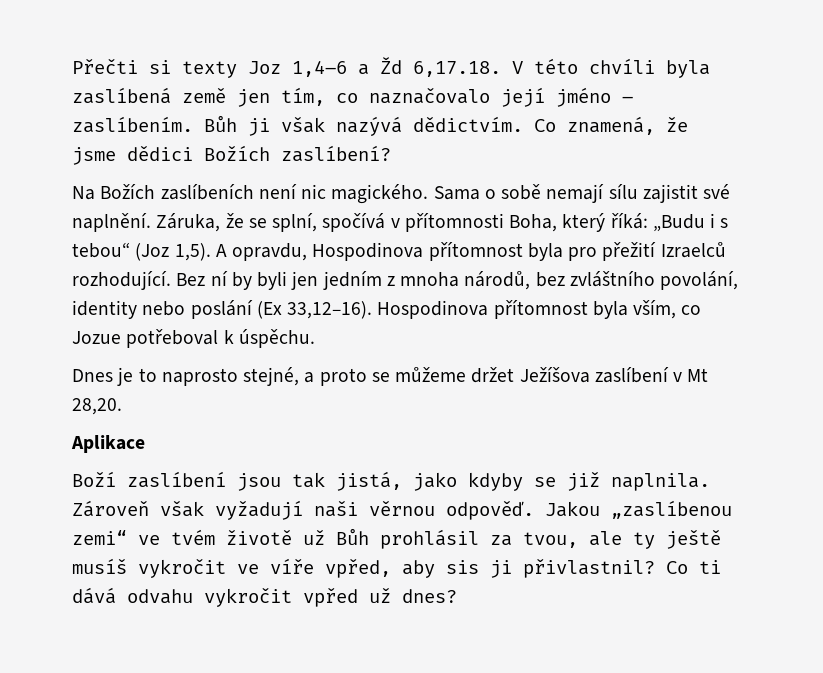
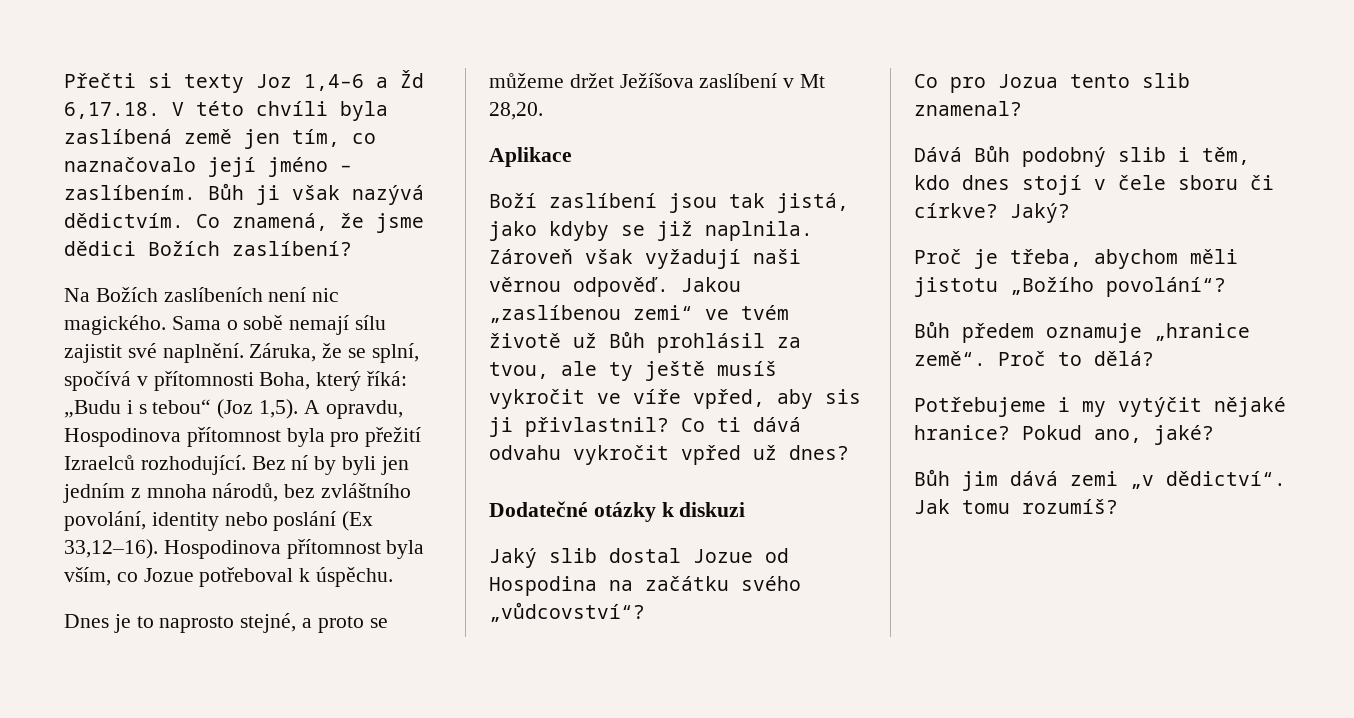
(457, 596) none -> [489,501,746,522] [489,548,789,568] [489,576,801,596] [489,602,645,622] [914,73,1190,93] [914,101,1022,116] [914,145,1250,167] [914,175,1274,195] [914,203,1070,223] [914,249,1238,269] [914,277,1226,297] [914,321,1250,343] [914,351,1154,366] [914,397,1286,417] [914,425,1214,445] [914,469,1286,491] [914,499,1118,514] // Dodatečné otázky k diskuzi // Jaký slib dostal Jozue od Hospodina na začátku svého „vůdcovství“? // Co pro Jozua tento slib znamenal? // Dává Bůh podobný slib i těm, kdo dnes stojí v čele sboru či církve? Jaký? // Proč je třeba, abychom měli jistotu „Božího povolání“? // Bůh předem oznamuje „hranice země“. Proč to dělá? // Potřebujeme i my vytýčit nějaké hranice? Pokud ano, jaké? // Bůh jim dává zemi „v dědictví“. Jak tomu rozumíš?

